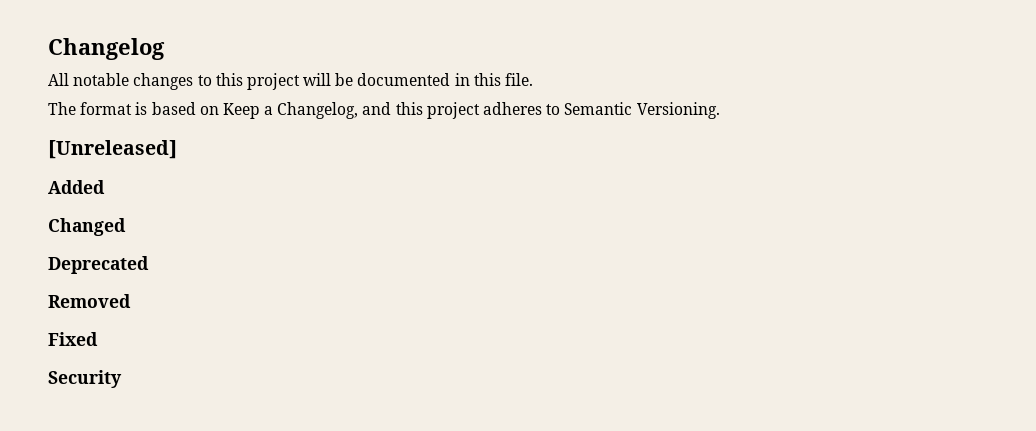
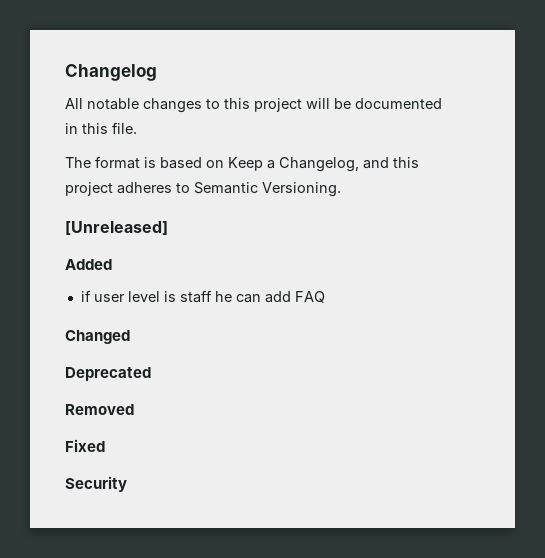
(105, 187) none -> [80,290,325,303] // if user level is staff he can add FAQ

